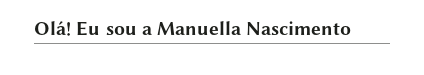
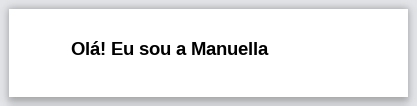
[246,21,352,35] Nascimento -> (269, 48) none

